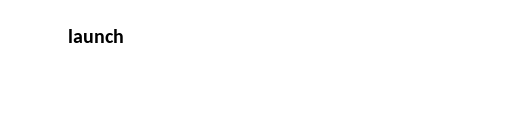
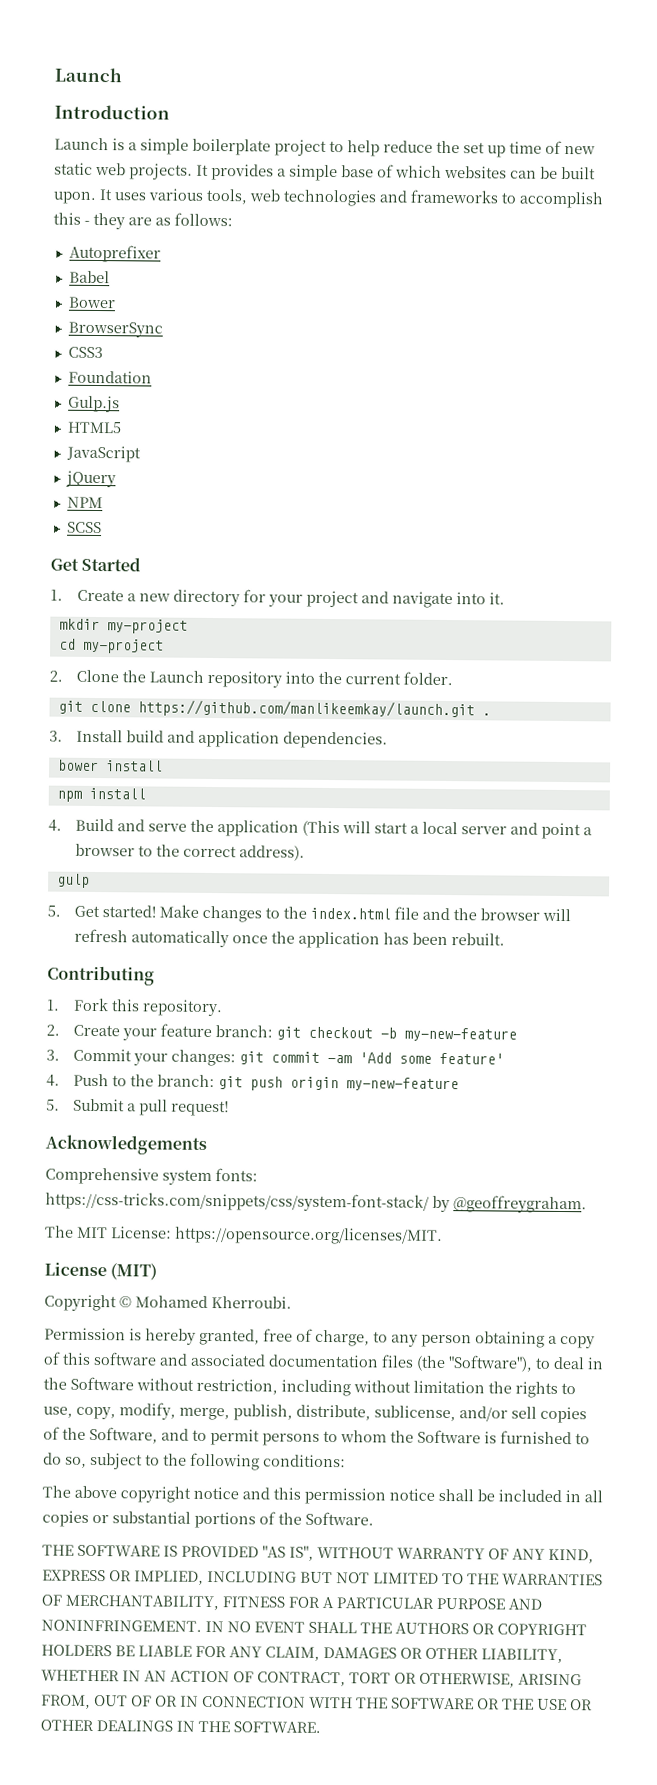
[68,29,124,43] launch -> [54,67,123,83] [54,104,170,120] [54,137,596,158] [54,162,596,182] [53,188,603,209] [53,212,233,230] [68,244,161,263] [68,270,110,284] [67,296,116,309] [67,321,163,338] [67,346,103,359] [67,370,152,384] [67,395,120,413] [66,421,122,434] [65,445,141,463] [64,470,116,488] [66,496,103,509] [66,521,102,534] [50,556,142,572] [50,589,506,609] [58,618,188,634] [58,638,164,654] [49,669,454,688] [57,699,491,719] [49,729,389,749] [57,759,163,772] [56,787,146,802] [48,818,593,840] [75,843,306,861] [56,873,90,888] [47,904,572,923] [74,928,506,949] [47,965,155,986] [46,997,224,1017] [46,1023,518,1042] [46,1048,505,1067] [46,1073,460,1092] [46,1098,230,1117] [45,1134,207,1155] [45,1167,258,1186] [45,1191,587,1214] [45,1225,443,1245] [44,1262,158,1281] [44,1294,292,1312] [44,1327,595,1349] [43,1351,604,1372] [43,1376,576,1398] [43,1402,587,1424] [43,1426,590,1446] [43,1452,346,1471] [42,1485,603,1505] [42,1510,374,1529] [42,1544,594,1564] [42,1569,603,1586] [41,1594,542,1611] [41,1619,587,1636] [41,1644,563,1664] [41,1669,582,1688] [41,1694,593,1711] [40,1719,321,1733] Launch // Introduction // Launch is a simple boilerplate project to help reduce the set up time of new static web projects. It provides a simple base of which websites can be built upon. It uses various tools, web technologies and frameworks to accomplish this - they are as follows: // Autoprefixer // Babel // Bower // BrowserSync // CSS3 // Foundation // Gulp.js // HTML5 // JavaScript // jQuery // NPM // SCSS // Get Started // 1. Create a new directory for your project and navigate into it. // mkdir my-project // cd my-project // 2. Clone the Launch repository into the current folder. // git clone https://github.com/manlikeemkay/launch.git . // 3. Install build and application dependencies. // bower install // npm install // 4. Build and serve the application (This will start a local server and point a browser to the correct address). // gulp // 5. Get started! Make changes to the index.html file and the browser will refresh automatically once the application has been rebuilt. // Contributing // 1. Fork this repository. // 2. Create your feature branch: git checkout -b my-new-feature // 3. Commit your changes: git commit -am 'Add some feature' // 4. Push to the branch: git push origin my-new-feature // 5. Submit a pull request! // Acknowledgements // Comprehensive system fonts: https://css-tricks.com/snippets/css/system-font-stack/ by @geoffreygraham. // The MIT License: https://opensource.org/licenses/MIT. // License (MIT) // Copyright © Mohamed Kherroubi. // Permission is hereby granted, free of charge, to any person obtaining a copy of this software and associated documentation files (the "Software"), to deal in the Software without restriction, including without limitation the rights to use, copy, modify, merge, publish, distribute, sublicense, and/or sell copies of the Software, and to permit persons to whom the Software is furnished to do so, subject to the following conditions: // The above copyright notice and this permission notice shall be included in all copies or substantial portions of the Software. // THE SOFTWARE IS PROVIDED "AS IS", WITHOUT WARRANTY OF ANY KIND, EXPRESS OR IMPLIED, INCLUDING BUT NOT LIMITED TO THE WARRANTIES OF MERCHANTABILITY, FITNESS FOR A PARTICULAR PURPOSE AND NONINFRINGEMENT. IN NO EVENT SHALL THE AUTHORS OR COPYRIGHT HOLDERS BE LIABLE FOR ANY CLAIM, DAMAGES OR OTHER LIABILITY, WHETHER IN AN ACTION OF CONTRACT, TORT OR OTHERWISE, ARISING FROM, OUT OF OR IN CONNECTION WITH THE SOFTWARE OR THE USE OR OTHER DEALINGS IN THE SOFTWARE.

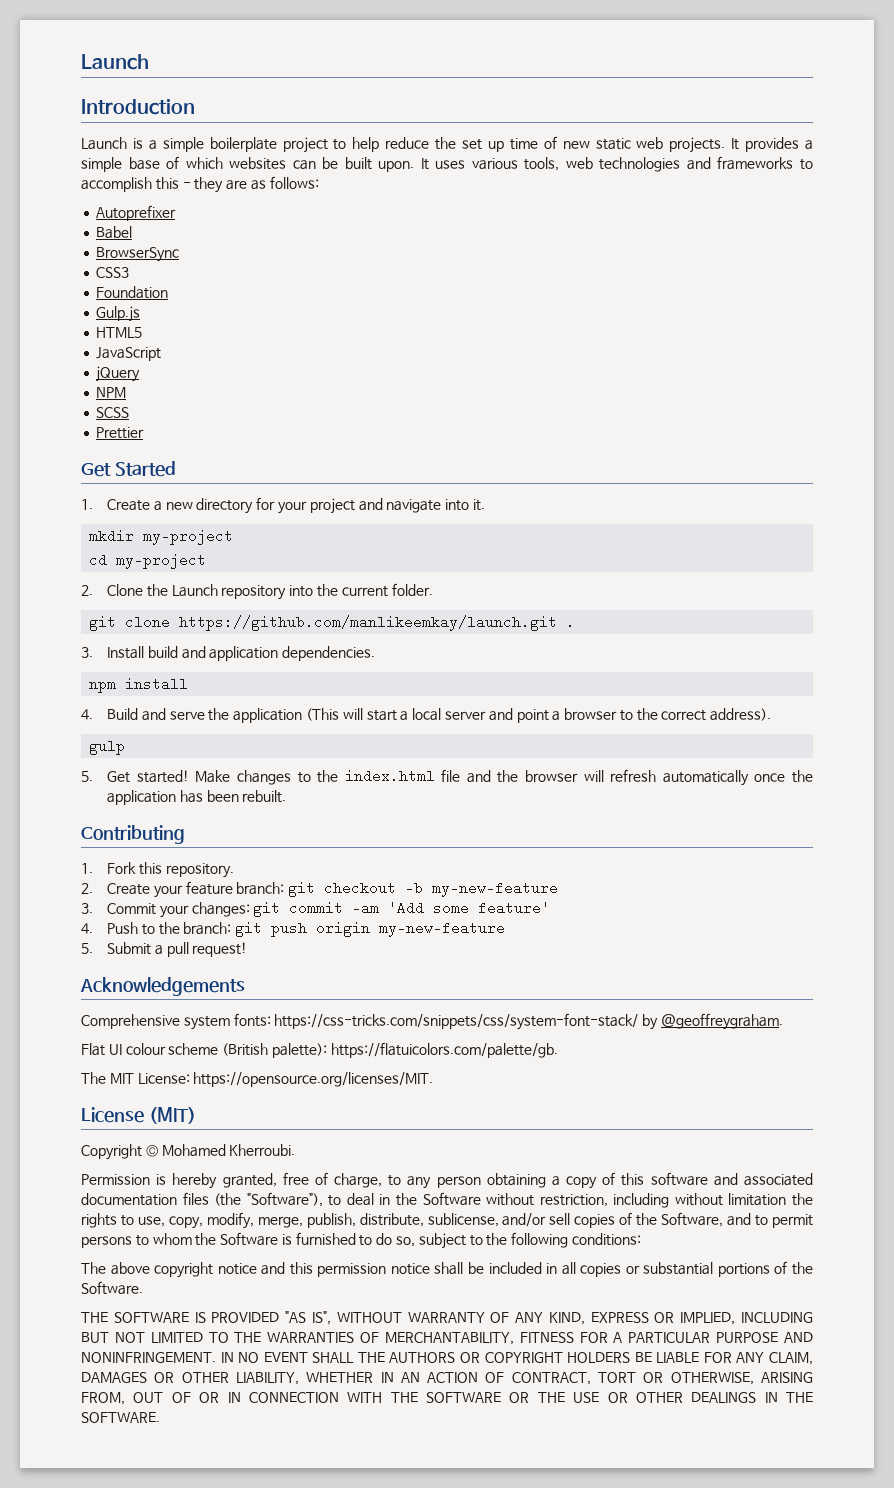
[67,296,116,309] // Bower -> (133, 232) none
(102, 527) none -> [96,427,145,439] // Prettier
[57,759,163,772] // bower install -> (376, 653) none
(587, 1204) none -> [81,1042,558,1058] // Flat UI colour scheme (British palette): https://flatuicolors.com/palette/gb.

